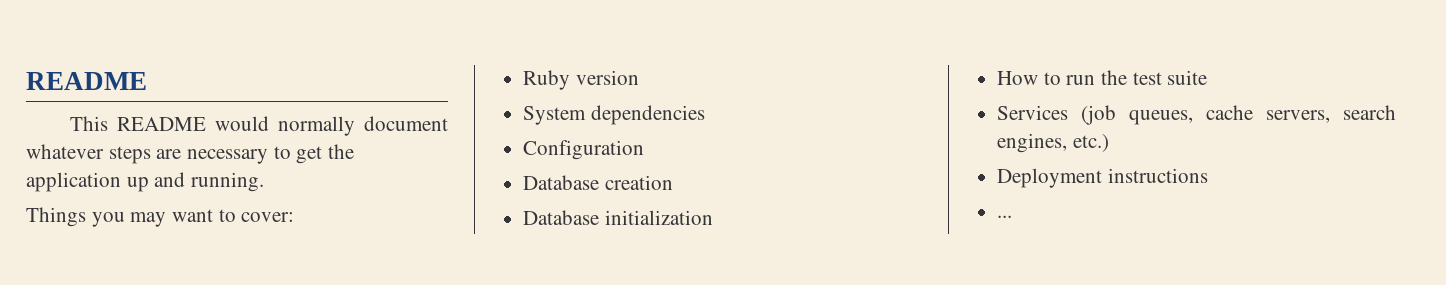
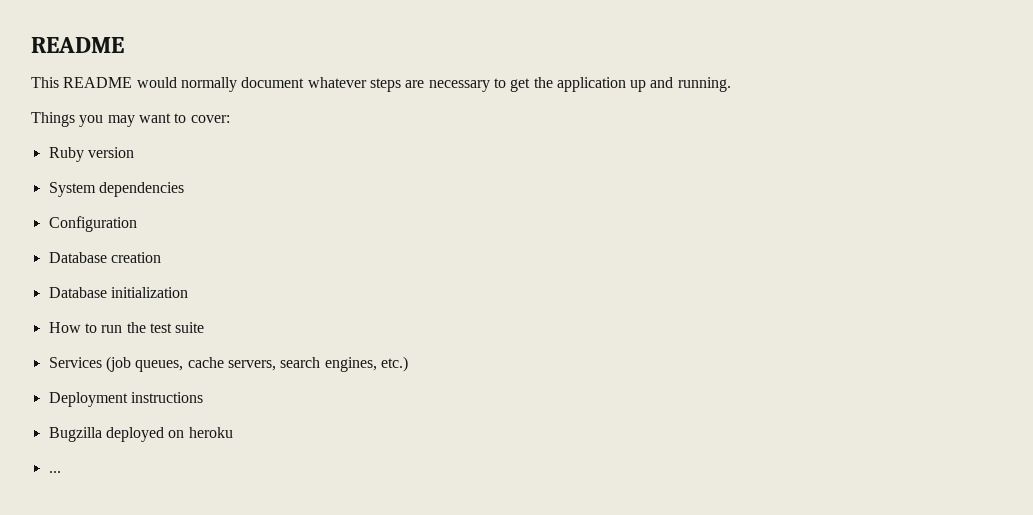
(1208, 175) none -> [48,427,233,442] // Bugzilla deployed on heroku

